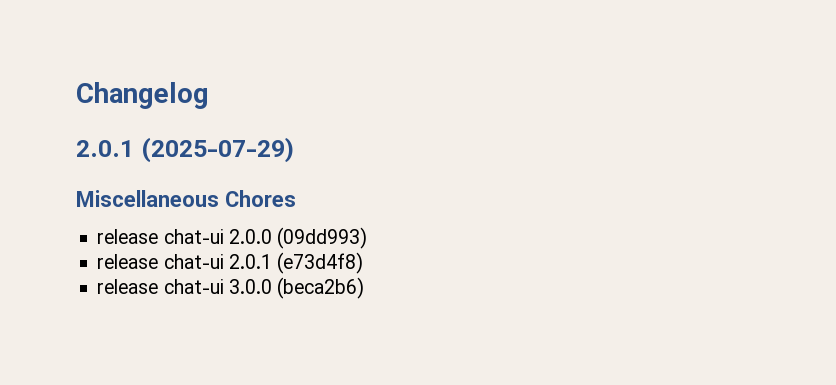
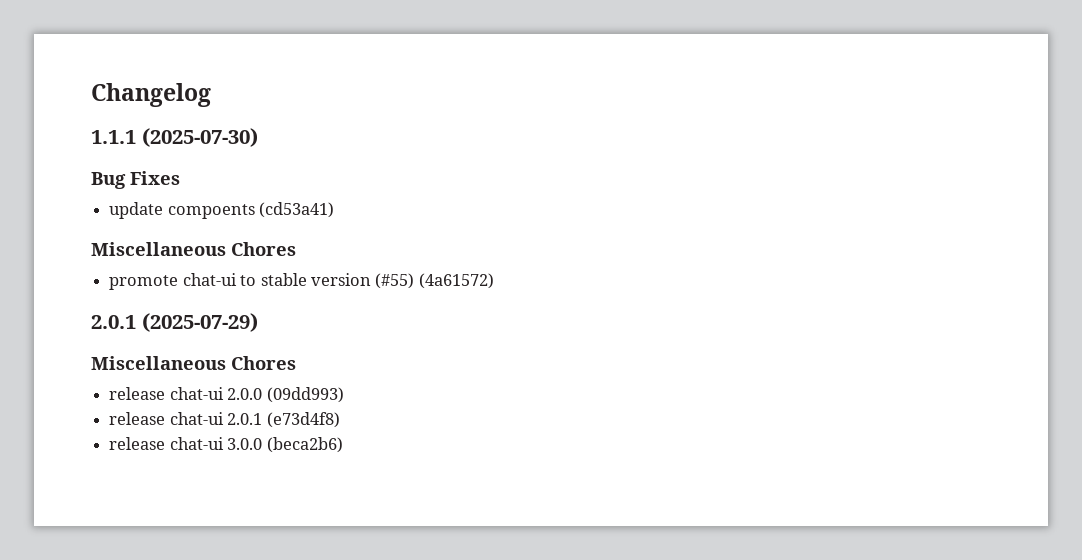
(209, 95) none -> [91,128,258,147] [91,171,180,189] [109,202,335,219] [91,242,296,256] [109,273,494,290] // 1.1.1 (2025-07-30) // Bug Fixes // update compoents (cd53a41) // Miscellaneous Chores // promote chat-ui to stable version (#55) (4a61572)

